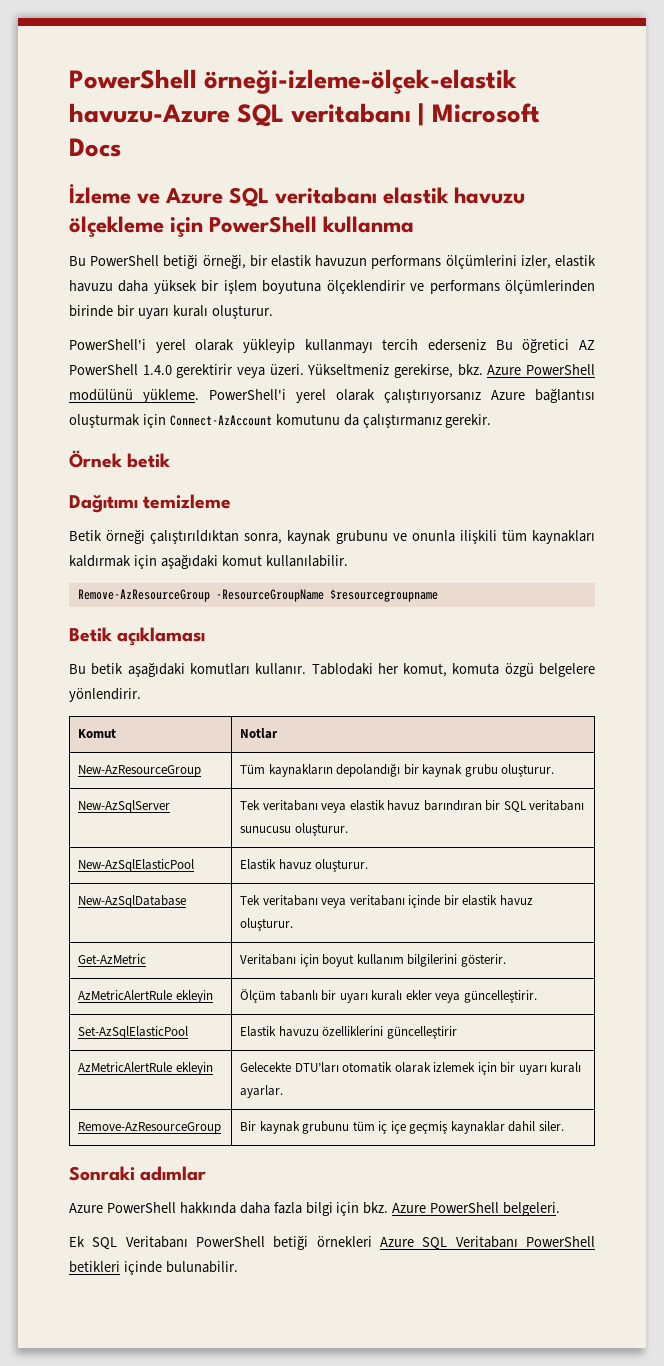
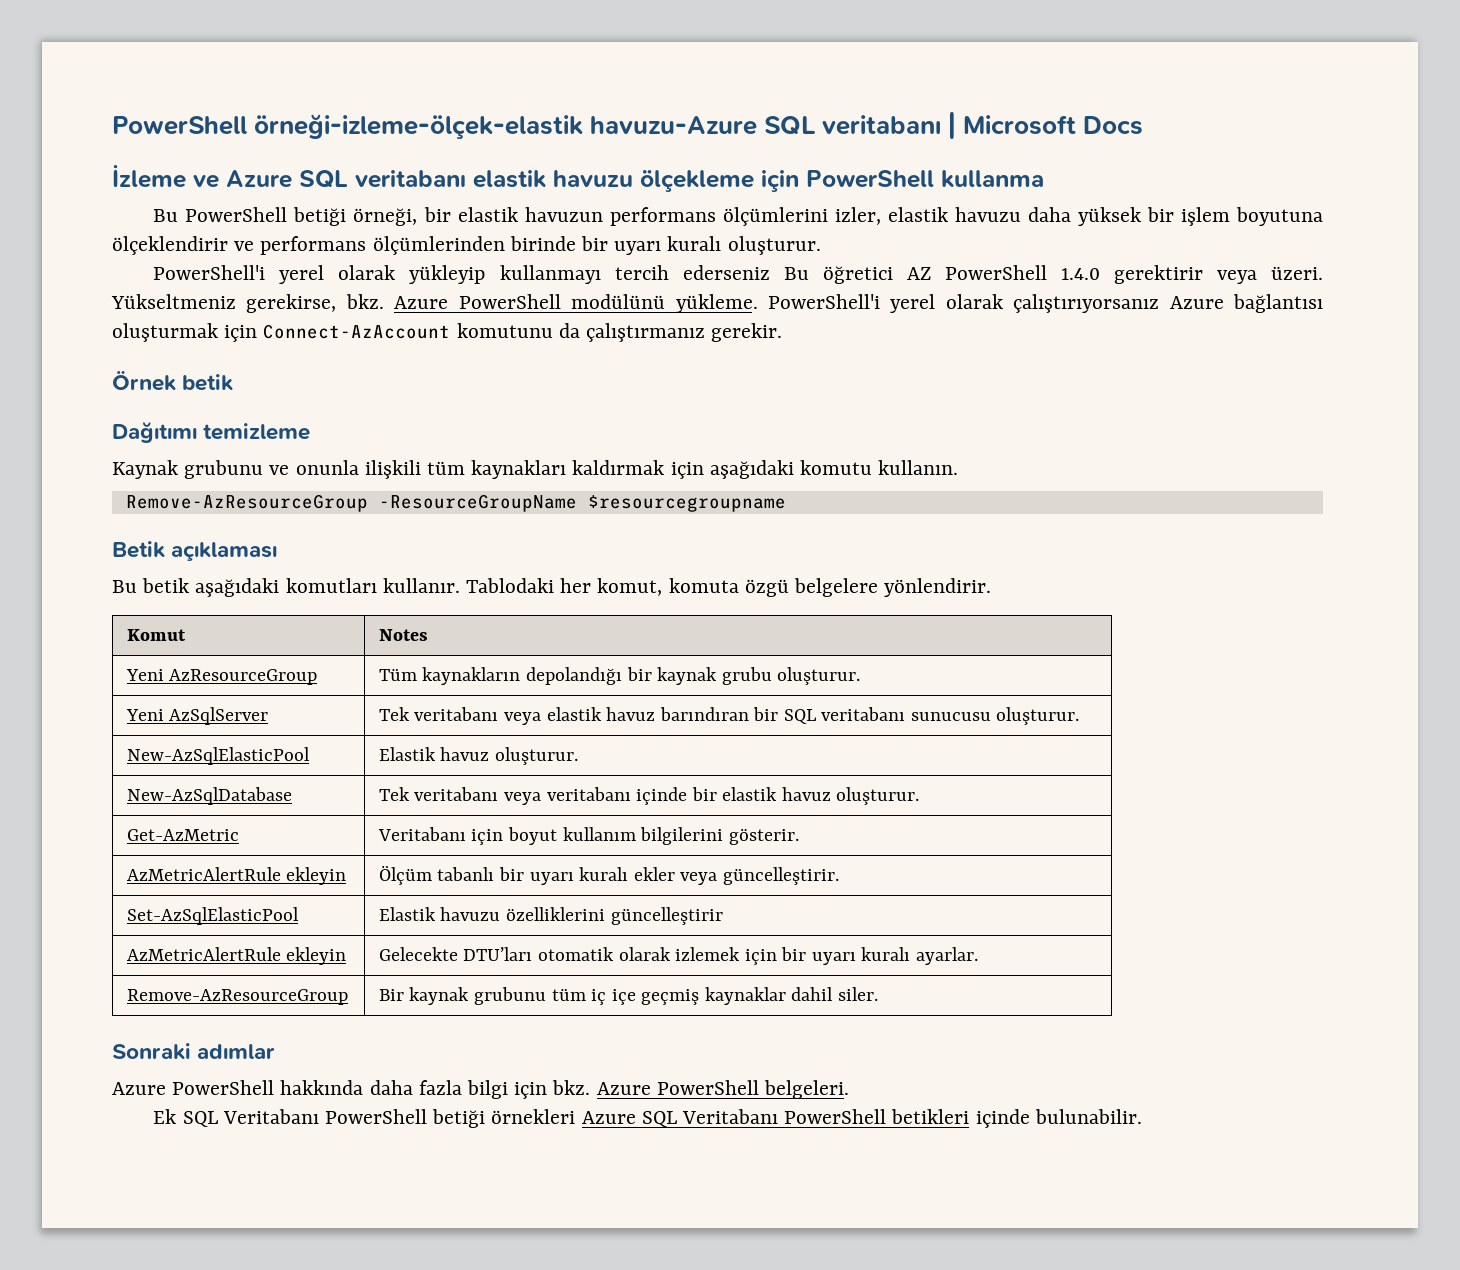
[69,529,332,544] Betik örneği çalıştırıldıktan sonra, kaynak -> [112,460,178,479] Kaynak
[221,555,348,567] komut kullanılabilir. -> [800,460,959,475] komutu kullanın.
[240,728,279,739] [78,765,202,777] Notlar // New-AzResourceGroup -> [378,629,428,641] [125,669,318,685] Notes // Yeni AzResourceGroup
[78,800,171,813] New-AzSqlServer -> [125,707,269,725] Yeni AzSqlServer

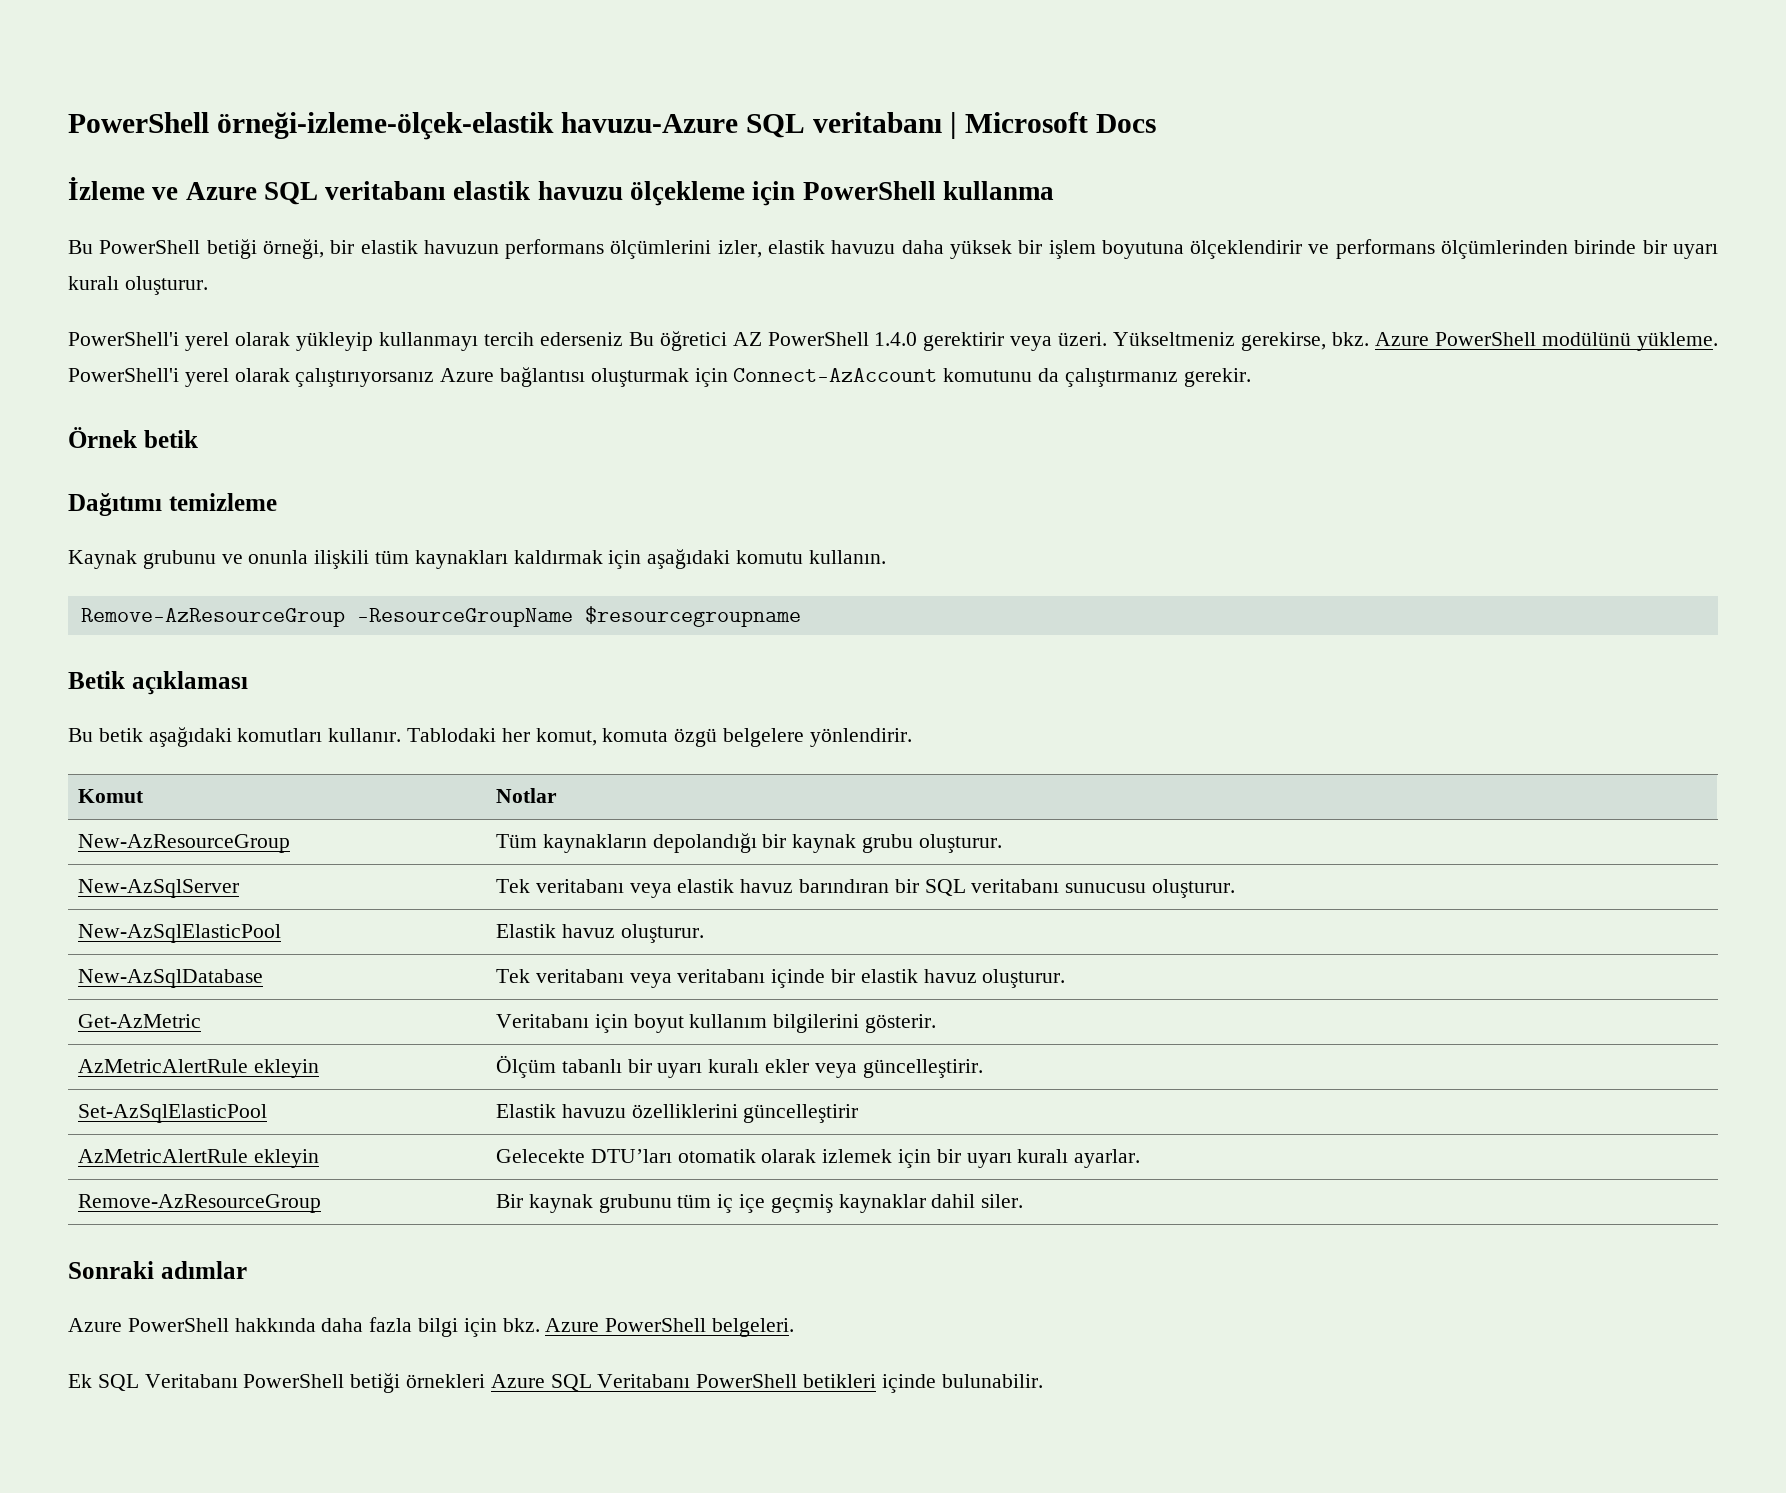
[378,629,428,641] [125,669,318,685] Notes // Yeni AzResourceGroup -> [496,788,558,803] [78,834,291,853] Notlar // New-AzResourceGroup
[125,707,269,725] Yeni AzSqlServer -> [78,879,240,898] New-AzSqlServer

